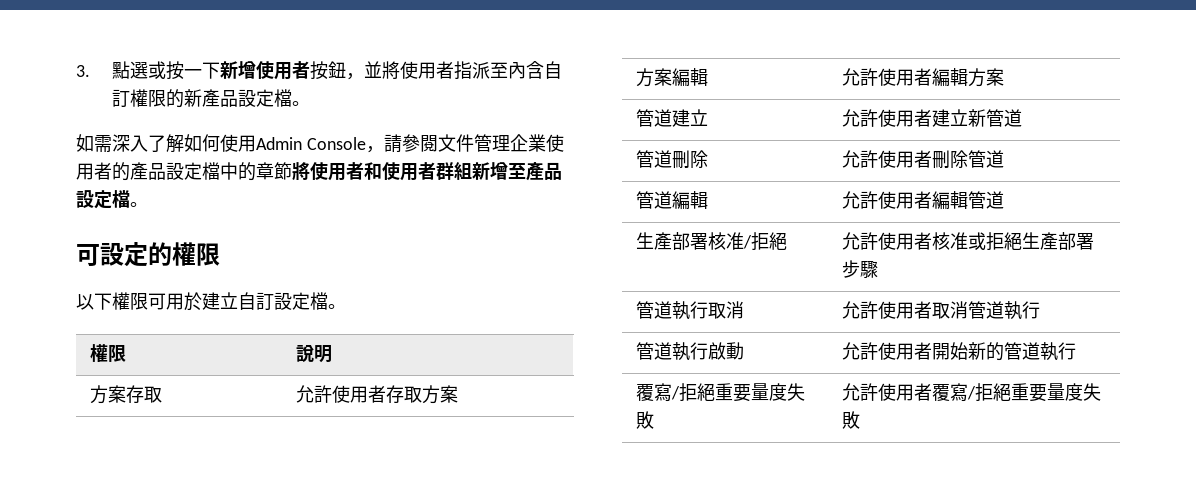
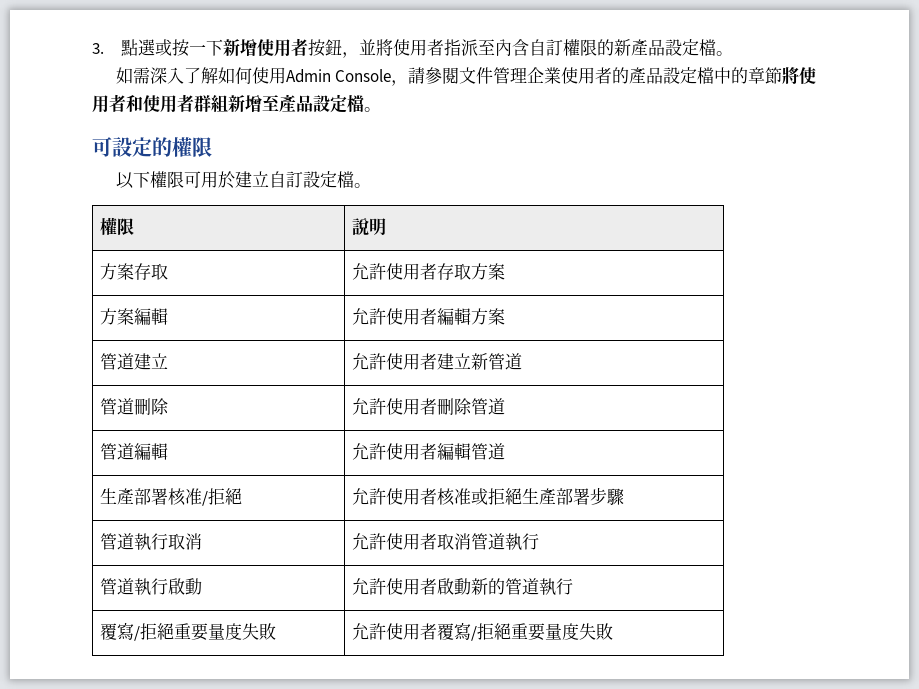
[931,342,968,360] 開始 -> [437,578,472,595] 啟動

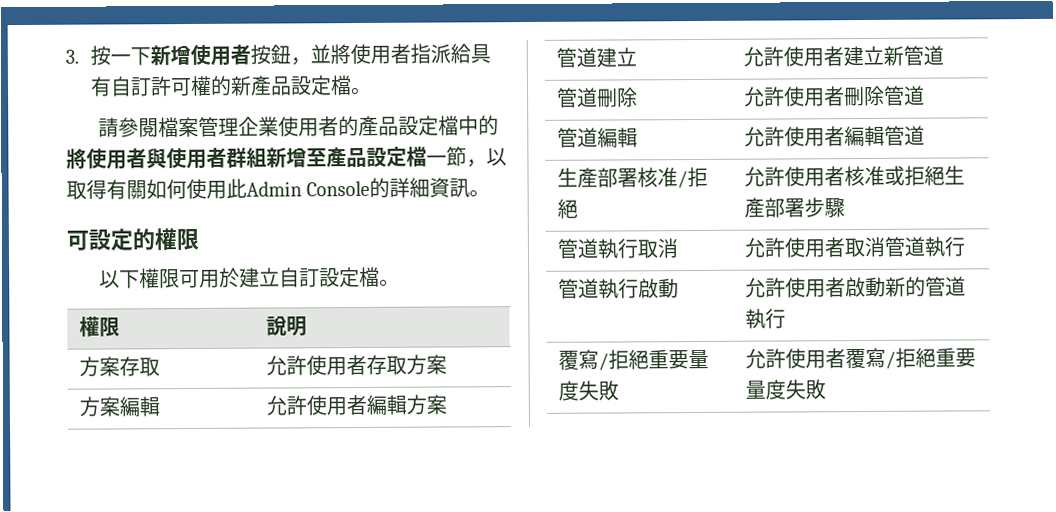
[120,39,172,56] 點選或 -> (79, 56) none
[477,39,597,56] 至內含自訂權限 -> [449,43,491,64] [89,75,212,97] 給具有自訂許可權
[115,67,494,86] 如需深入了解如何使用Admin Console，請參閱文件 -> [97,116,199,138] 請參閱檔案
[748,67,817,84] [92,94,143,113] 章節將使用者和 -> [66,148,167,170] 將使用者與
(364, 103) none -> [426,146,507,168] [66,177,471,200] 一節，以取得有關如何使用此Admin Console的詳細資訊

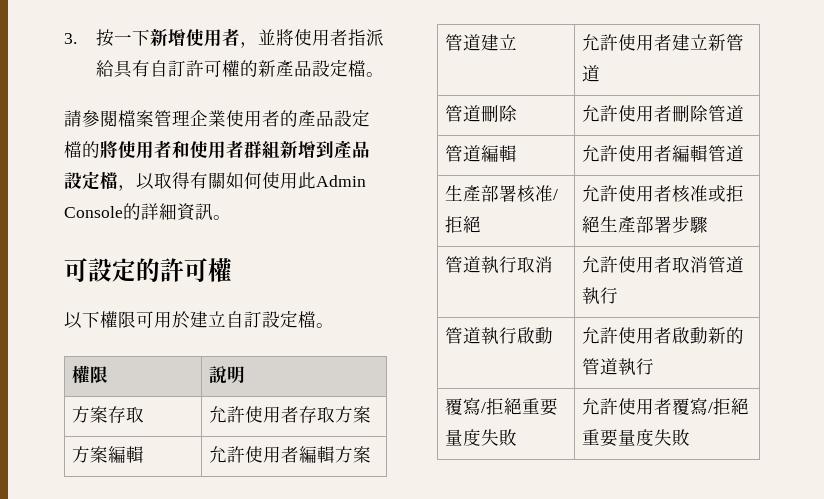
[249,44,291,65] 按鈕 -> (240, 37) none
[457,115,479,136] 中 -> (82, 149) none
[146,148,167,169] 與 -> [172,141,190,158] 和
[306,146,467,168] 至產品設定檔一節 -> [316,140,370,158] [64,171,118,190] 到產品設定檔
[154,227,199,251] 權限 -> [160,258,232,282] 許可權

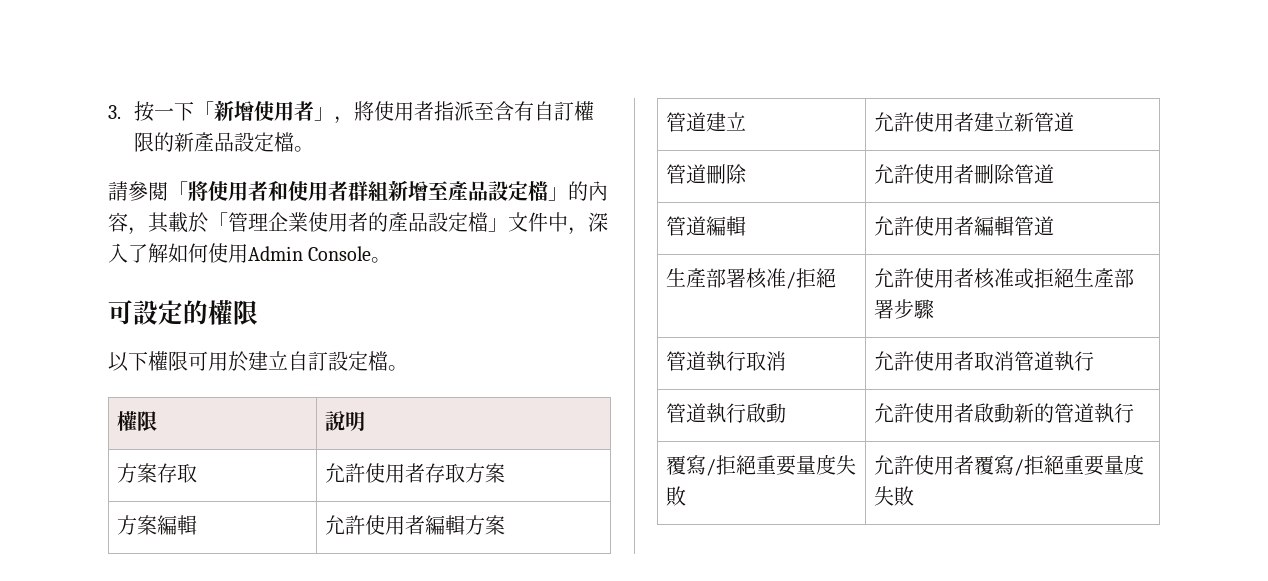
(150, 37) none -> [193,101,214,119] 「
[239,29,276,48] ，並 -> [313,107,354,124] 」，
[95,60,240,78] 給具有自訂許可權 -> [473,101,594,121] [133,132,154,152] 至含有自訂權限
[118,110,154,127] 檔案 -> [168,180,608,201] [108,212,228,235] 「將使用者和使用者群組新增至產品設定檔」的內容，其載於「
[82,140,370,159] [64,171,226,191] 的將使用者和使用者群組新增到產品設定檔，以取得有關 -> [488,212,608,235] [108,243,168,263] 」文件中，深入了解
[298,172,316,189] 此 -> (248, 253) none
[123,203,213,221] 的詳細資訊 -> (372, 253) none
[160,258,232,282] 許可權 -> [208,300,258,325] 權限

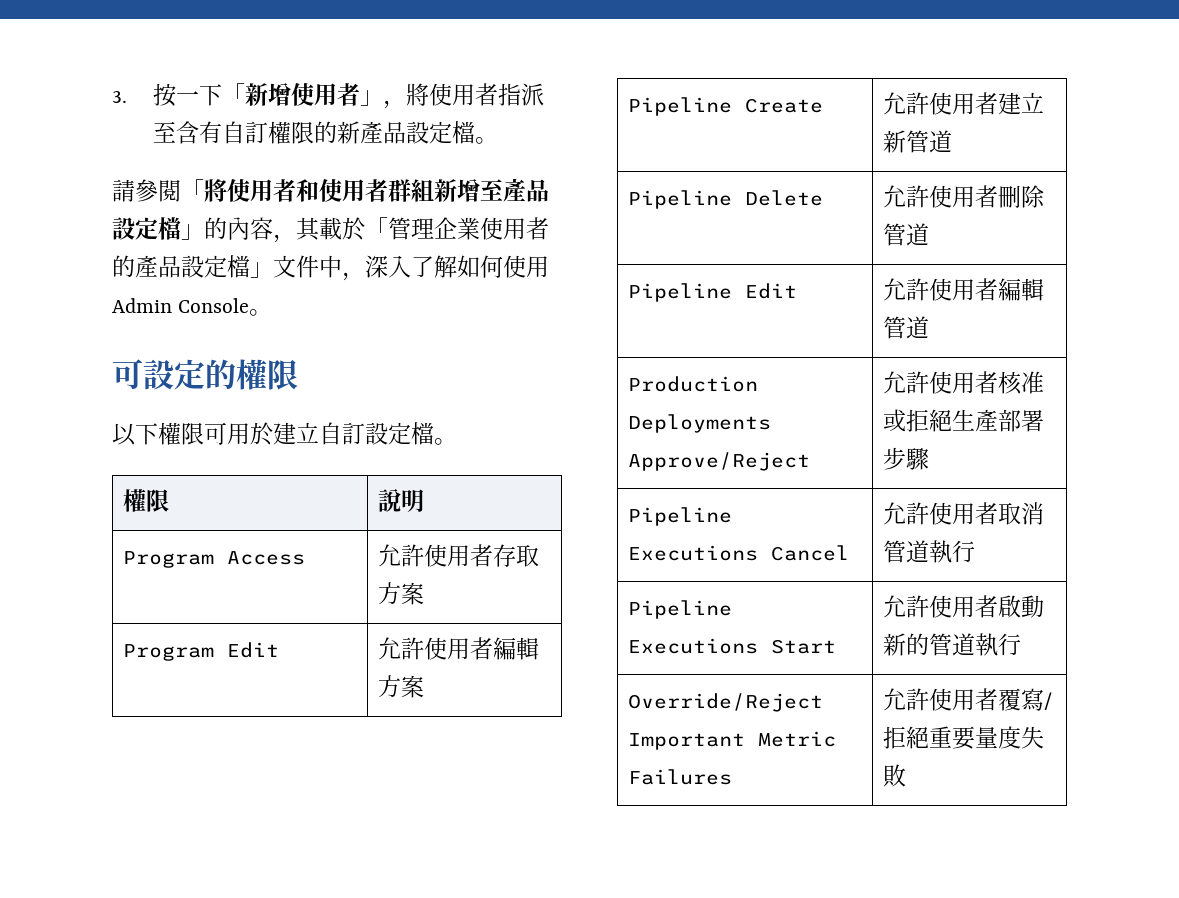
[117,463,198,483] 方案存取 -> [122,551,305,568] Program Access
[117,515,198,535] 方案編輯 -> [122,642,279,661] Program Edit
[666,112,747,132] 管道建立 -> [627,97,823,116] Pipeline Create
[666,164,748,184] 管道刪除 -> [627,190,823,209] Pipeline Delete
[666,216,747,236] 管道編輯 -> [627,283,797,302] Pipeline Edit
[666,268,837,289] 生產部署核准/拒絕 -> [627,376,758,392] [627,414,771,433] [627,452,810,471] Production Deployments Approve/Reject
[666,351,787,371] 管道執行取消 -> [627,507,732,526] [627,545,849,561] Pipeline Executions Cancel
[666,403,787,423] 管道執行啟動 -> [627,600,732,619] [627,638,836,654] Pipeline Executions Start
[666,454,857,476] [666,486,687,506] 覆寫/拒絕重要量度失敗 -> [627,693,823,712] [627,731,836,750] [627,769,732,785] Override/Reject Important Metric Failures

